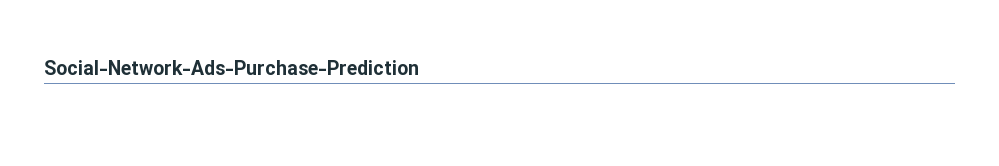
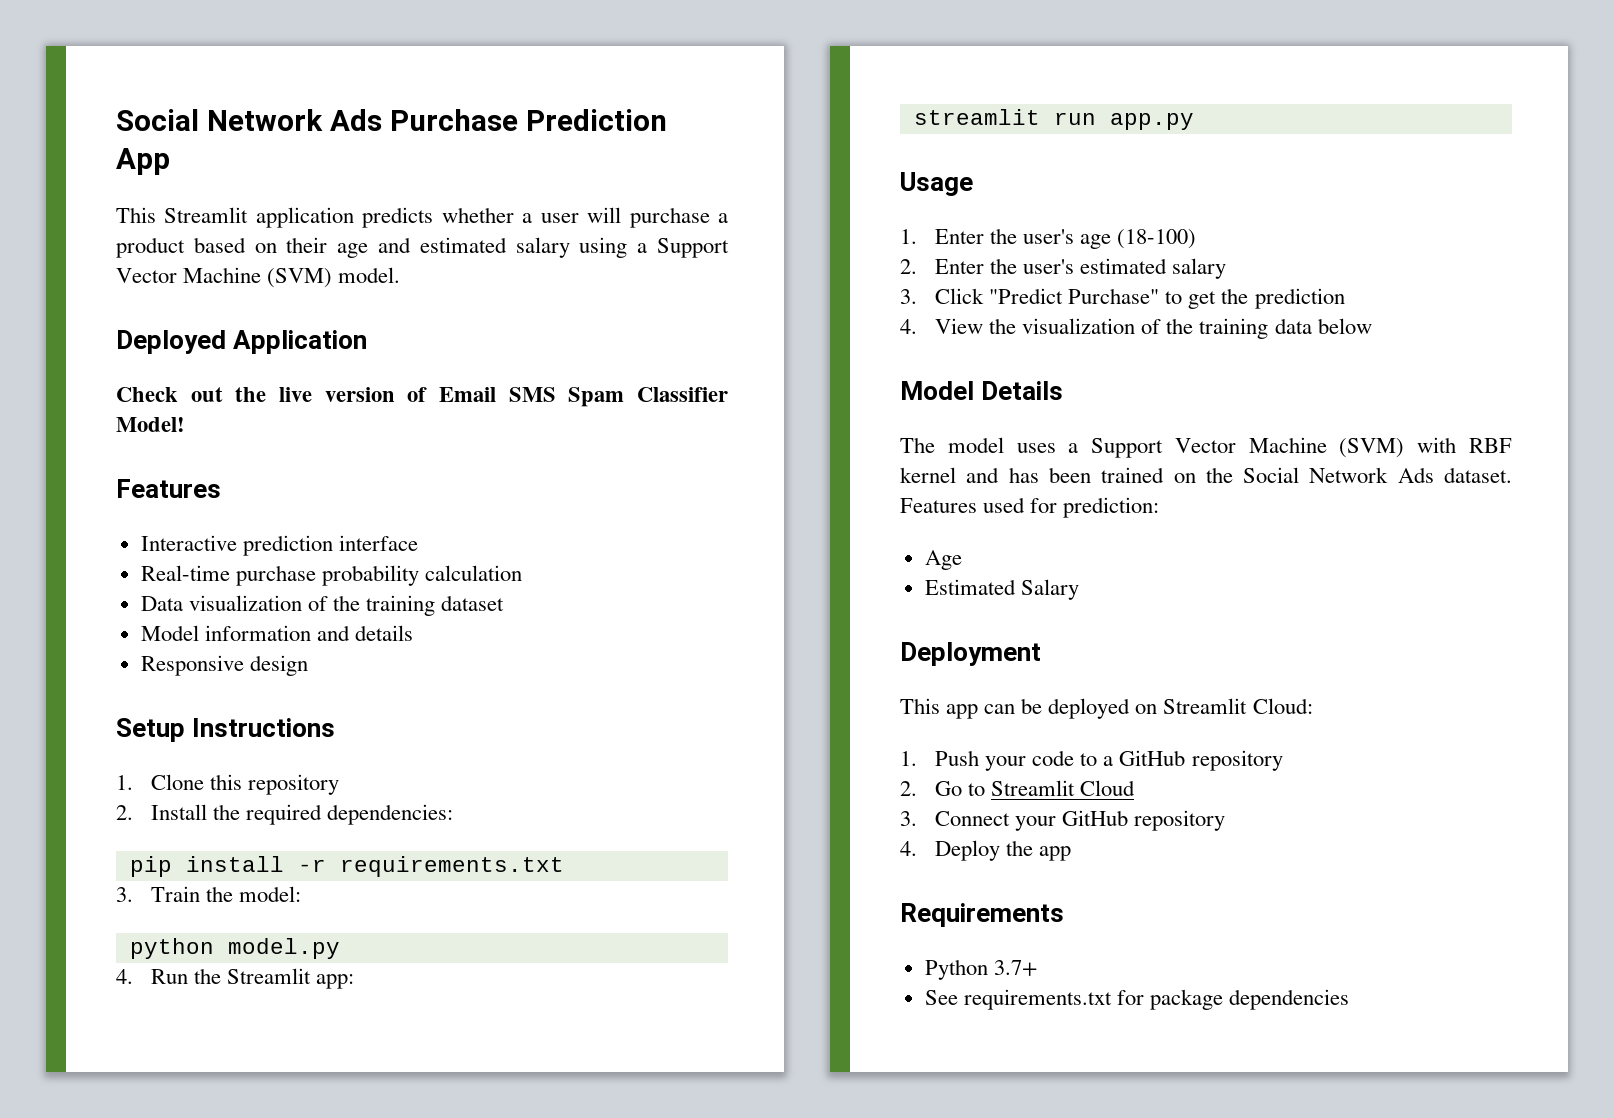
[44,60,419,75] Social-Network-Ads-Purchase-Prediction -> [116,109,667,131] [116,148,170,175] [116,207,728,228] [116,237,729,258] [116,267,401,288] [116,330,368,354] [116,387,728,407] [116,417,185,432] [116,479,221,498] [140,535,418,556] [140,565,522,586] [140,595,505,616] [140,625,413,641] [140,655,308,676] [116,718,336,742] [116,774,340,795] [116,804,454,825] [129,856,564,877] [116,886,302,902] [129,938,340,959] [116,968,355,989] [913,109,1194,130] [900,172,973,196] [900,228,1197,249] [900,258,1227,279] [900,288,1345,309] [900,318,1372,339] [900,381,1064,400] [900,437,1512,458] [900,467,1512,483] [900,497,1160,518] [924,550,962,570] [924,579,1079,600] [900,642,1041,666] [900,698,1313,719] [900,750,1283,771] [900,780,1136,796] [900,810,1226,831] [900,840,1072,861] [900,903,1064,927] [924,959,1037,980] [924,989,1350,1010] Social Network Ads Purchase Prediction App // This Streamlit application predicts whether a user will purchase a product based on their age and estimated salary using a Support Vector Machine (SVM) model. // Deployed Application // Check out the live version of Email SMS Spam Classifier Model! // Features // Interactive prediction interface // Real-time purchase probability calculation // Data visualization of the training dataset // Model information and details // Responsive design // Setup Instructions // 1. Clone this repository // 2. Install the required dependencies: // pip install -r requirements.txt // 3. Train the model: // python model.py // 4. Run the Streamlit app: // streamlit run app.py // Usage // 1. Enter the user's age (18-100) // 2. Enter the user's estimated salary // 3. Click "Predict Purchase" to get the prediction // 4. View the visualization of the training data below // Model Details // The model uses a Support Vector Machine (SVM) with RBF kernel and has been trained on the Social Network Ads dataset. Features used for prediction: // Age // Estimated Salary // Deployment // This app can be deployed on Streamlit Cloud: // 1. Push your code to a GitHub repository // 2. Go to Streamlit Cloud // 3. Connect your GitHub repository // 4. Deploy the app // Requirements // Python 3.7+ // See requirements.txt for package dependencies

